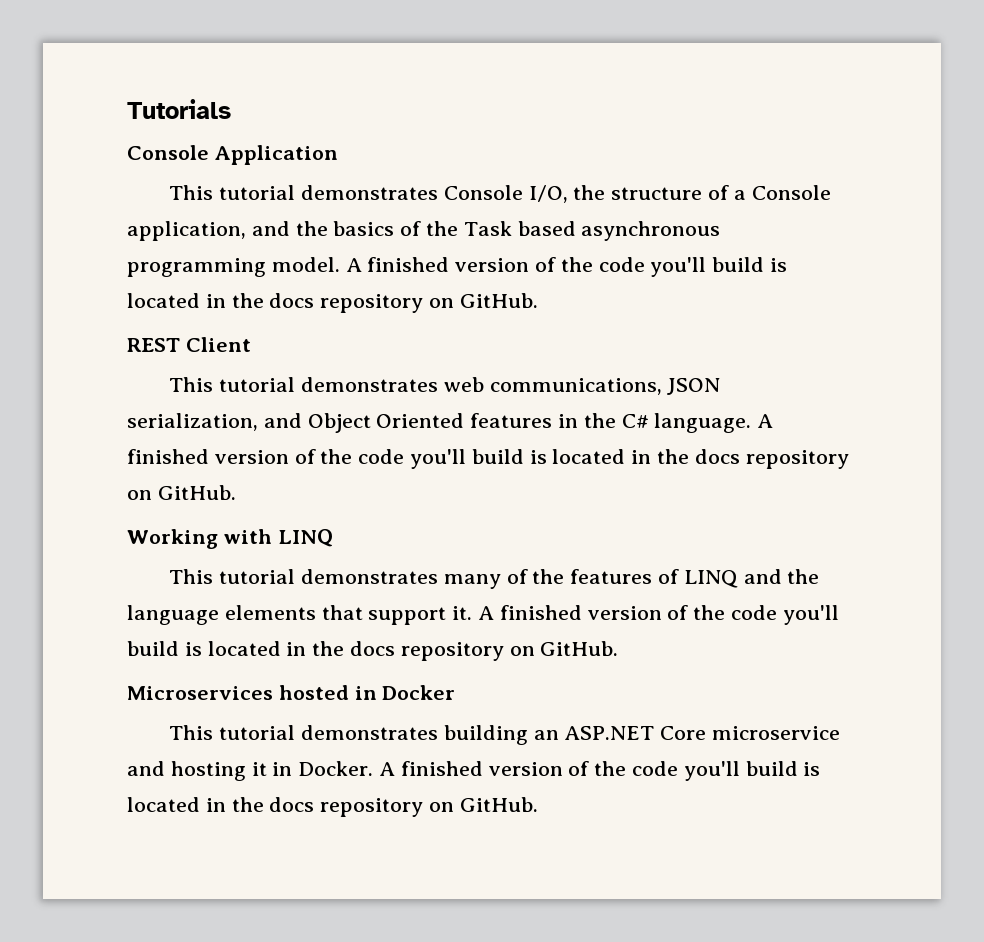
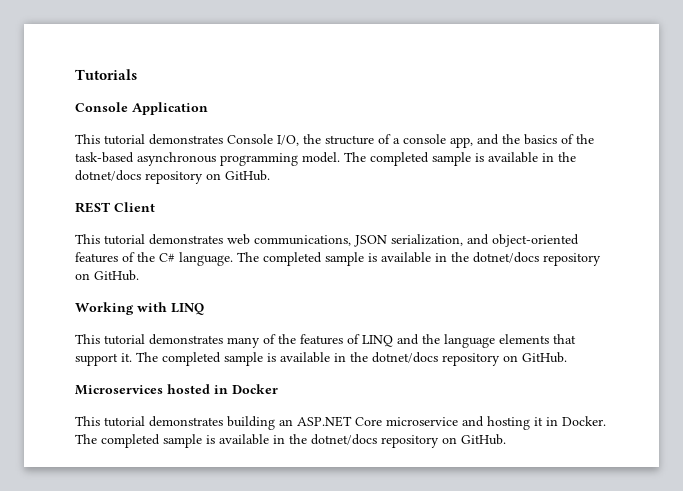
[751,185,831,200] [127,221,246,241] Console application, -> [403,134,473,148] console app,
[463,221,576,236] Task based -> [75,152,134,163] task-based
[345,257,788,277] [127,293,315,308] A finished version of the code you'll build is located in the docs -> [344,152,576,166] [75,170,141,181] The completed sample is available in the dotnet/docs
[307,413,774,433] [127,449,740,469] Object Oriented features in the C# language. A finished version of the code you'll build is located in the docs -> [492,234,579,247] [75,252,539,266] object-oriented features of the C# language. The completed sample is available in the dotnet/docs
[478,605,839,625] [127,641,396,656] A finished version of the code you'll build is located in the docs -> [136,352,438,366] The completed sample is available in the dotnet/docs
[379,761,821,781] [127,797,315,812] A finished version of the code you'll build is located in the docs -> [75,434,377,448] The completed sample is available in the dotnet/docs

